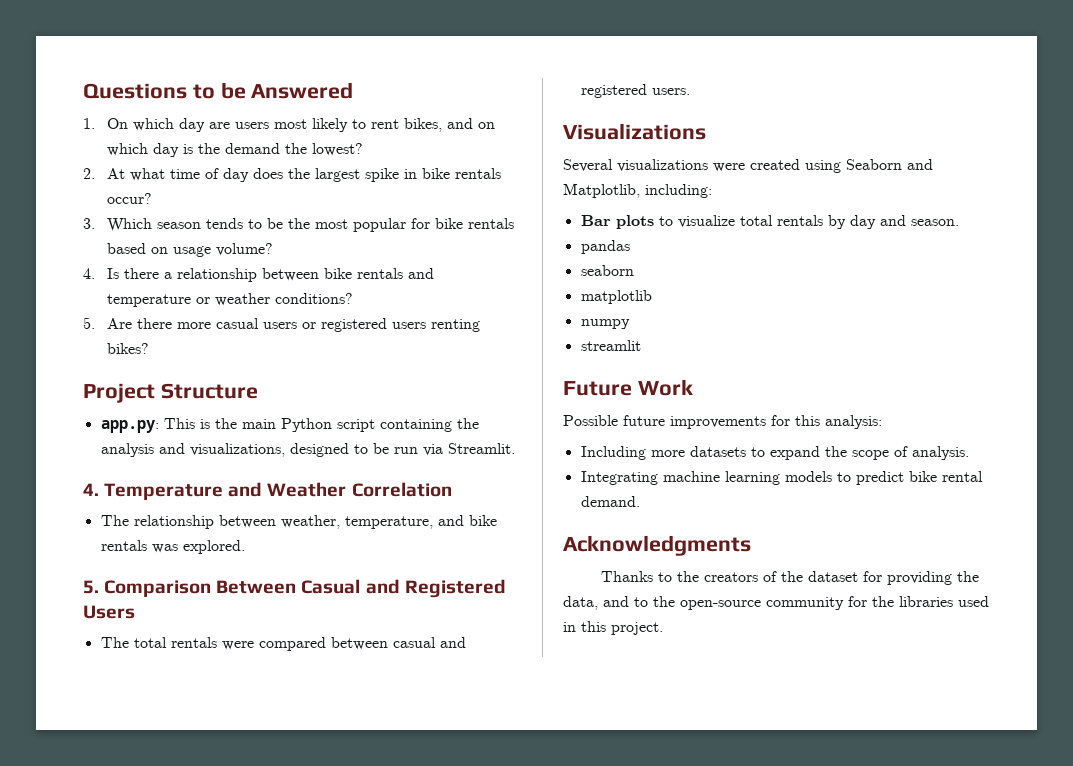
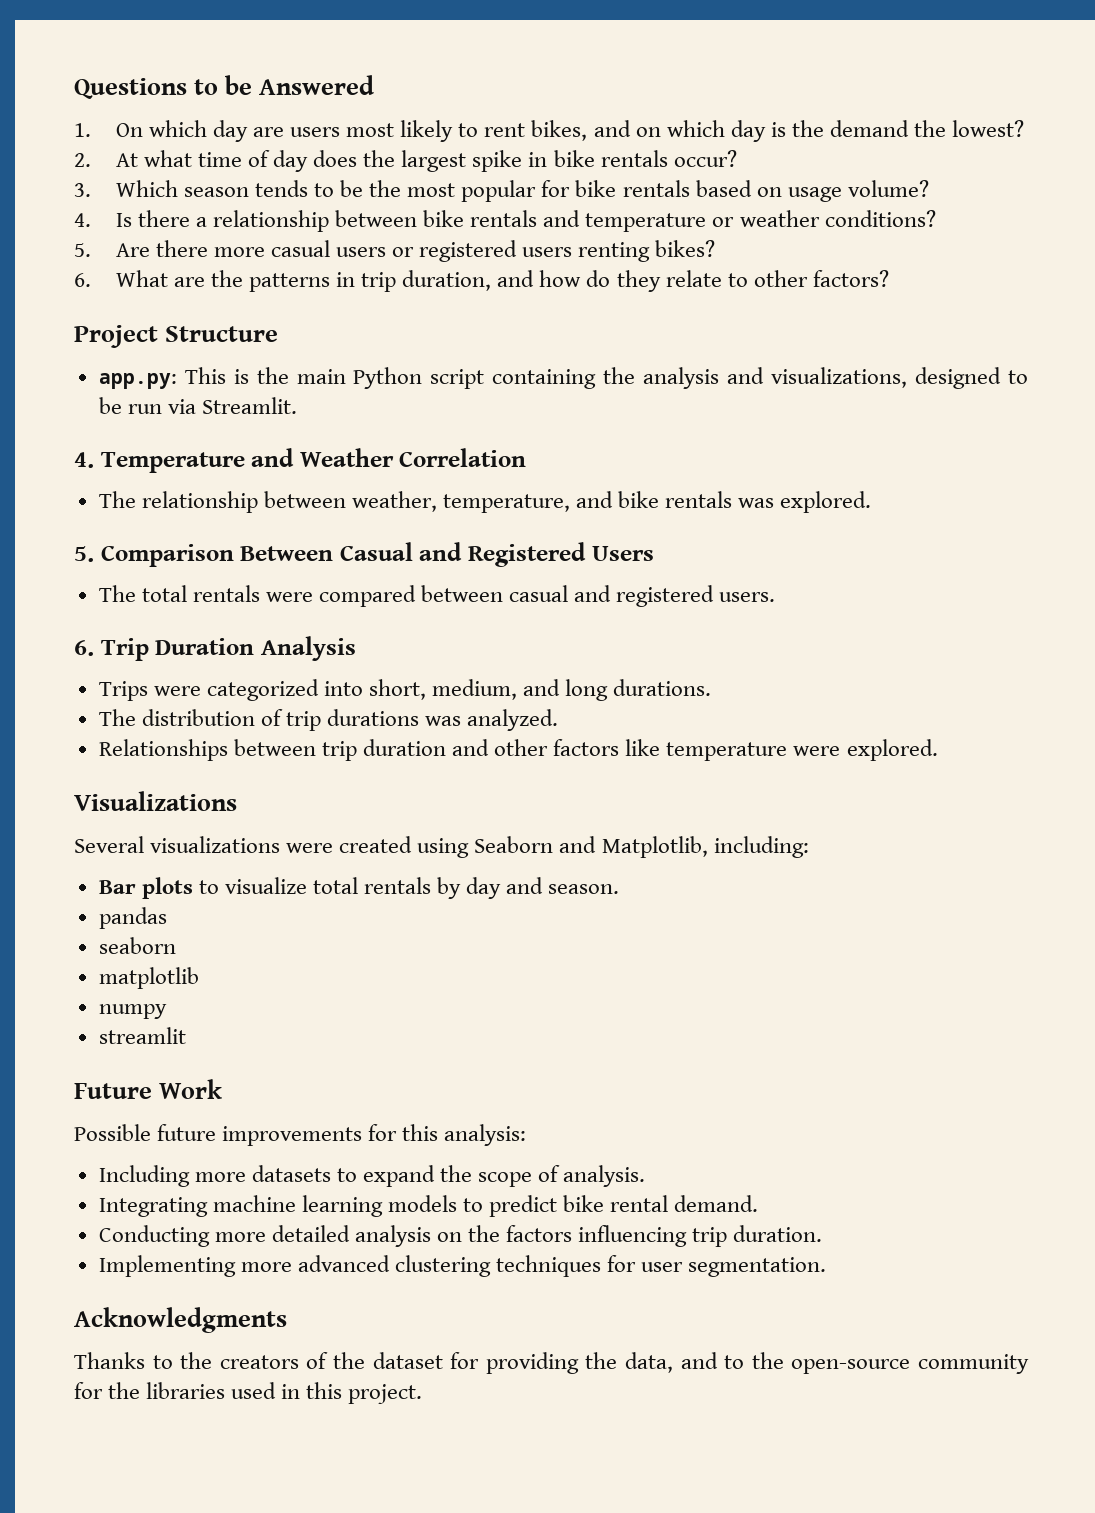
(149, 348) none -> [74,270,889,292] // 6. What are the patterns in trip duration, and how do they relate to other factors?
(690, 91) none -> [74,636,356,661] [98,679,712,701] [98,709,559,731] [98,739,938,761] // 6. Trip Duration Analysis // Trips were categorized into short, medium, and long durations. // The distribution of trip durations was analyzed. // Relationships between trip duration and other factors like temperature were explored.
(640, 501) none -> [98,1225,823,1247] [98,1255,827,1277] // Conducting more detailed analysis on the factors influencing trip duration. // Implementing more advanced clustering techniques for user segmentation.

